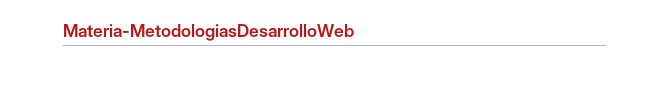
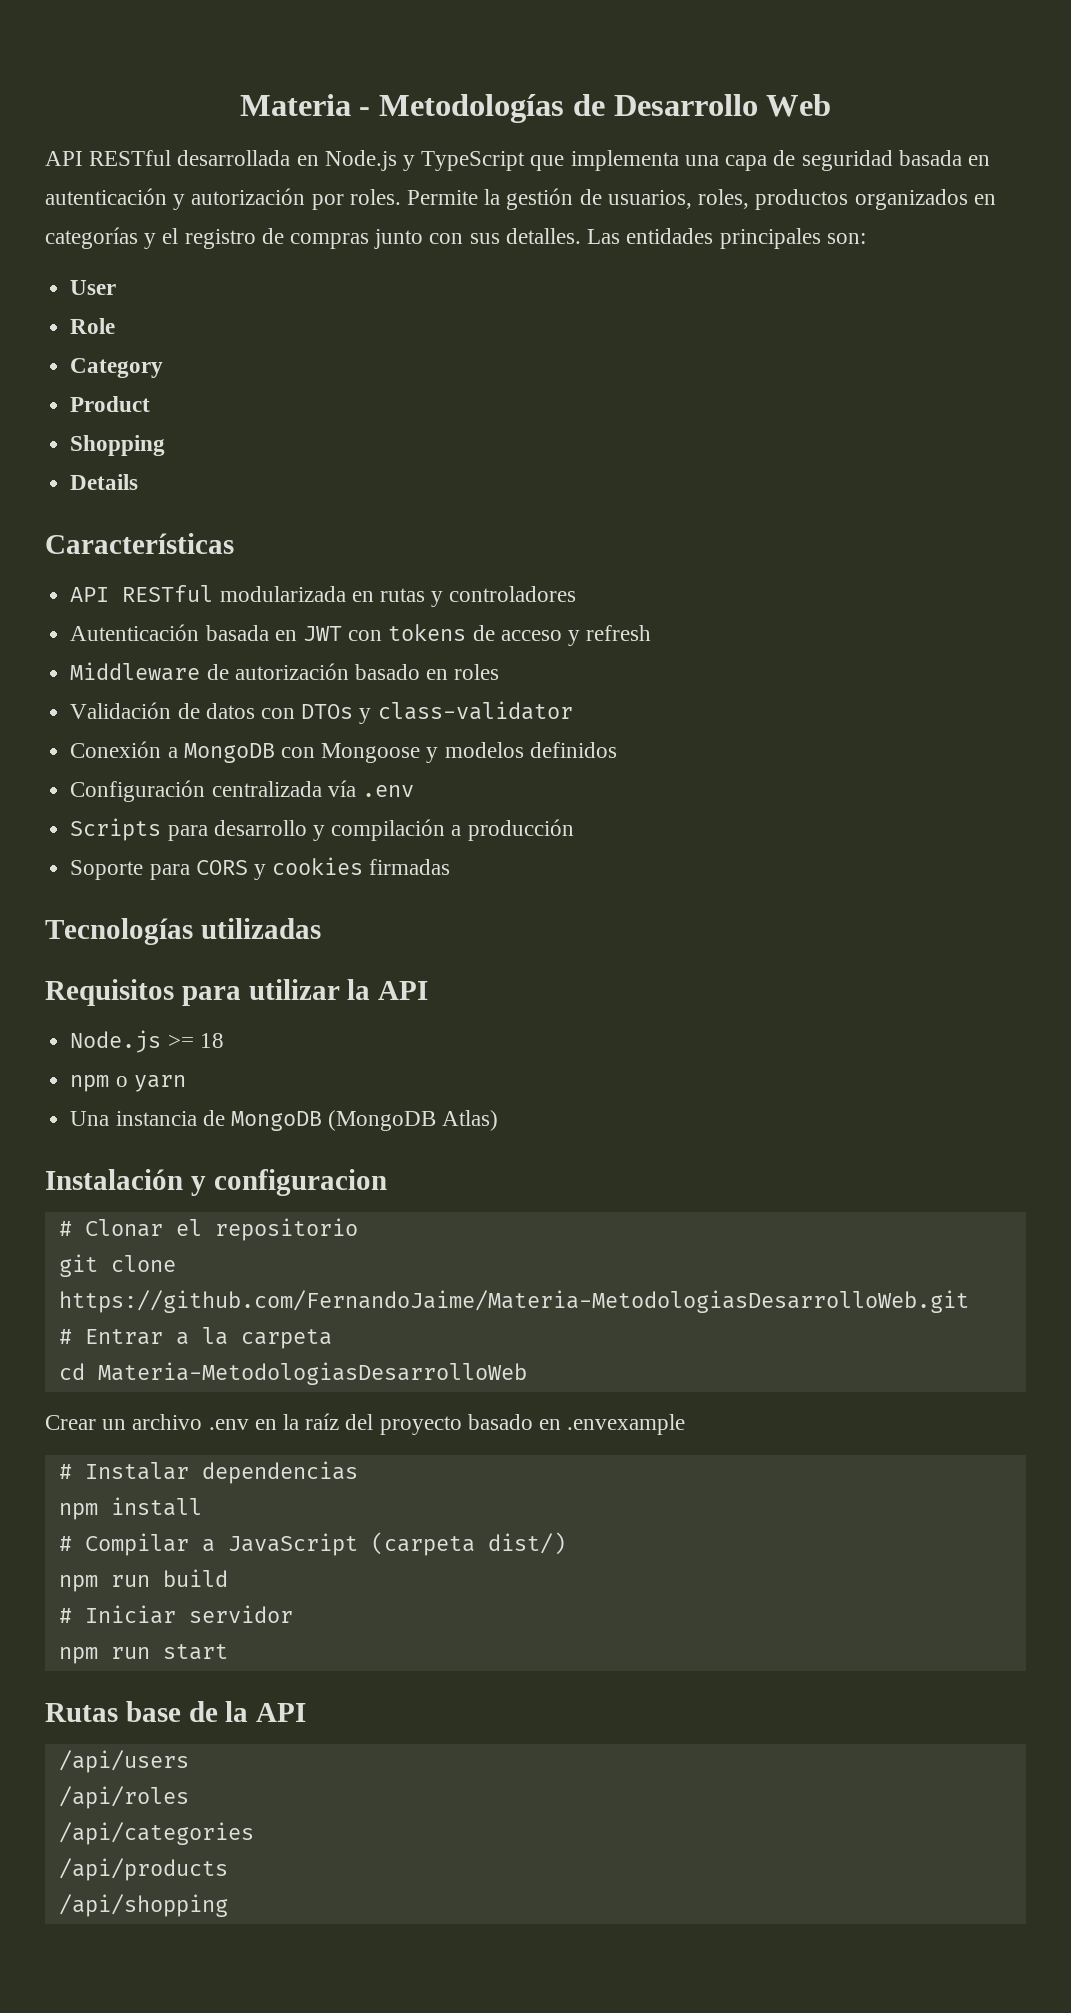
[63,24,354,41] Materia-MetodologiasDesarrolloWeb -> [239,94,832,123] [45,150,990,171] [45,188,996,210] [45,227,866,249] [70,280,117,295] [70,318,116,334] [70,358,164,378] [70,396,151,412] [70,435,166,456] [70,474,139,490] [45,533,234,554] [70,585,577,607] [70,624,652,646] [70,662,500,681] [70,701,573,724] [70,741,617,763] [70,780,414,802] [70,818,574,841] [70,857,451,880] [45,918,321,945] [45,979,429,1006] [70,1030,224,1053] [70,1075,186,1092] [70,1110,499,1131] [45,1169,387,1196] [58,1218,358,1241] [58,1254,176,1277] [58,1290,969,1313] [58,1327,332,1349] [58,1362,527,1385] [45,1413,686,1435] [58,1461,358,1484] [58,1497,202,1520] [58,1532,566,1556] [58,1569,228,1592] [58,1605,293,1624] [58,1644,228,1664] [45,1701,307,1722] [58,1750,189,1773] [58,1786,189,1809] [58,1822,254,1845] [58,1858,228,1881] [58,1894,228,1917] Materia - Metodologías de Desarrollo Web // API RESTful desarrollada en Node.js y TypeScript que implementa una capa de seguridad basada en autenticación y autorización por roles. Permite la gestión de usuarios, roles, productos organizados en categorías y el registro de compras junto con sus detalles. Las entidades principales son: // User // Role // Category // Product // Shopping // Details // Características // API RESTful modularizada en rutas y controladores // Autenticación basada en JWT con tokens de acceso y refresh // Middleware de autorización basado en roles // Validación de datos con DTOs y class-validator // Conexión a MongoDB con Mongoose y modelos definidos // Configuración centralizada vía .env // Scripts para desarrollo y compilación a producción // Soporte para CORS y cookies firmadas // Tecnologías utilizadas // Requisitos para utilizar la API // Node.js >= 18 // npm o yarn // Una instancia de MongoDB (MongoDB Atlas) // Instalación y configuracion // # Clonar el repositorio // git clone https://github.com/FernandoJaime/Materia-MetodologiasDesarrolloWeb.git // # Entrar a la carpeta // cd Materia-MetodologiasDesarrolloWeb // Crear un archivo .env en la raíz del proyecto basado en .envexample // # Instalar dependencias // npm install // # Compilar a JavaScript (carpeta dist/) // npm run build // # Iniciar servidor // npm run start // Rutas base de la API // /api/users // /api/roles // /api/categories // /api/products // /api/shopping

